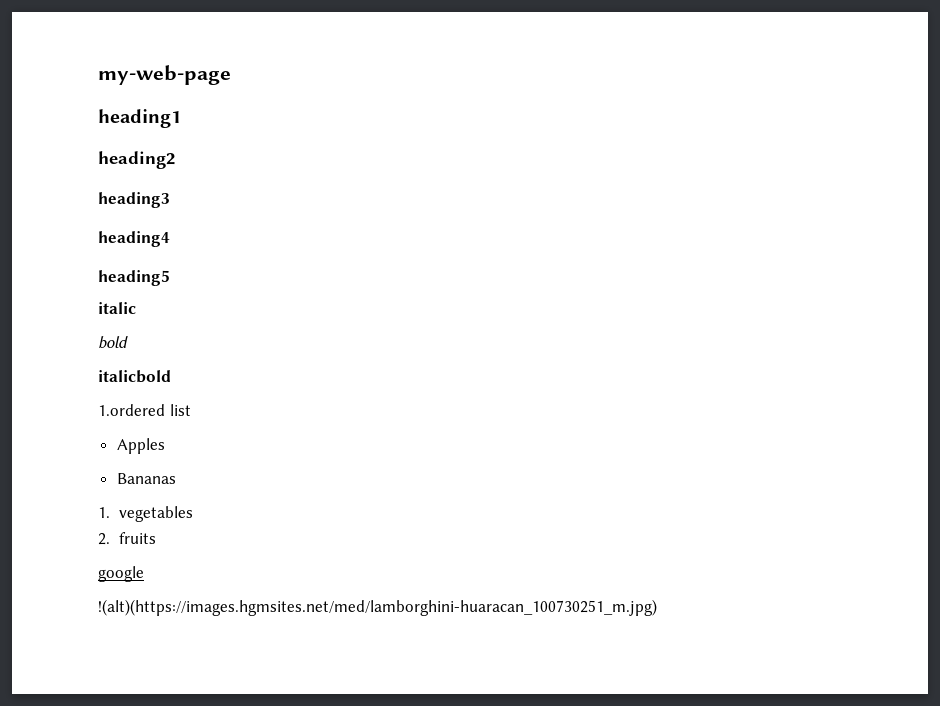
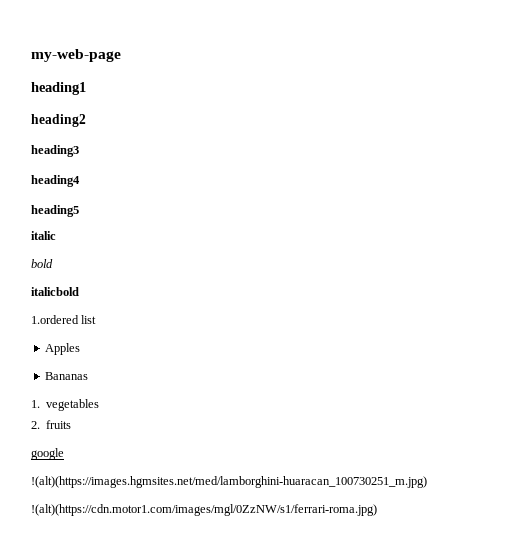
(657, 607) none -> [31,504,377,516] // !(alt)(https://cdn.motor1.com/images/mgl/0ZzNW/s1/ferrari-roma.jpg)

